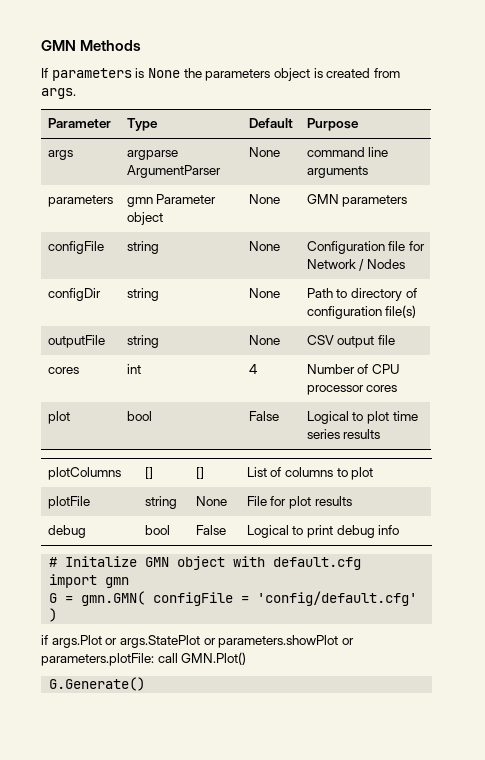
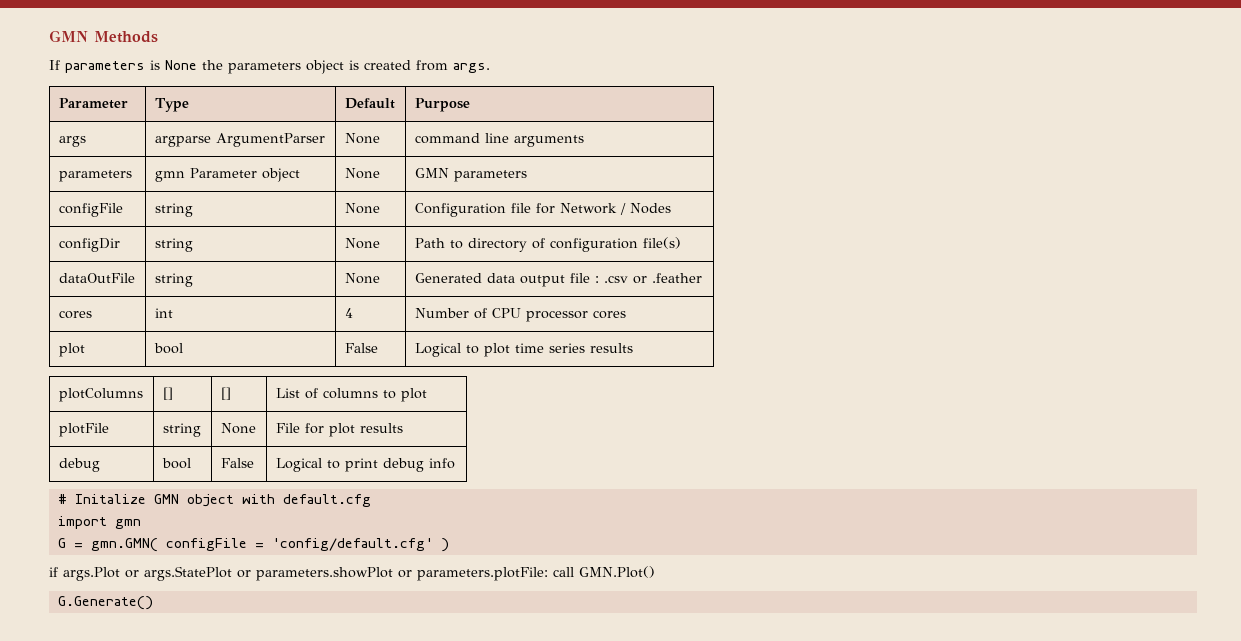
[47,335,105,348] [126,335,159,348] [248,335,280,345] [306,335,334,345] outputFile | string | None | CSV -> [58,273,135,283] [154,273,193,287] [344,273,380,284] [414,273,515,283] dataOutFile | string | None | Generated data
(396, 340) none -> [594,273,702,284] : .csv or .feather

